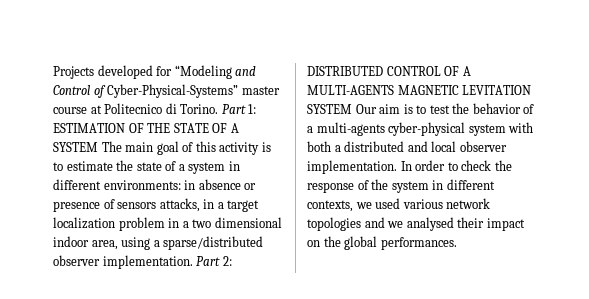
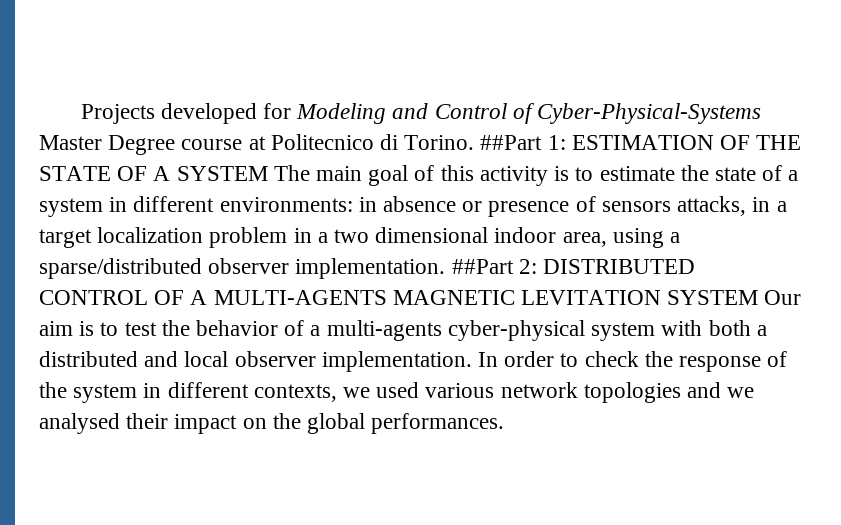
[174,65,232,79] “Modeling -> [296,103,387,124] Modeling
[107,84,280,98] Cyber-Physical-Systems” master -> [537,103,762,124] [39,135,176,155] Cyber-Physical-Systems Master Degree
[221,104,246,114] Part -> [480,135,543,150] ##Part
[196,256,221,266] Part -> [451,259,514,274] ##Part

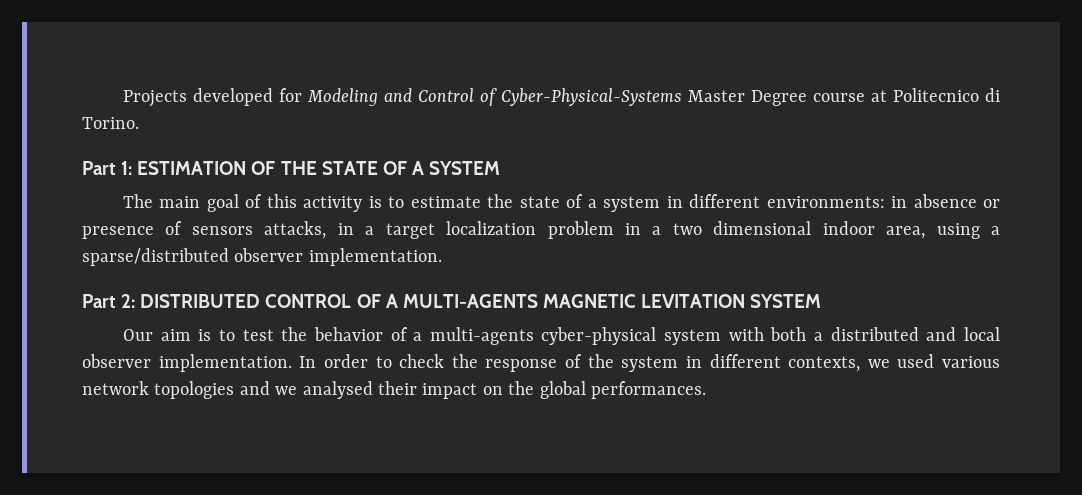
[480,135,543,150] ##Part -> [82,161,116,175] // Part
(268, 173) none -> (500, 168) //
[451,259,514,274] ##Part -> [82,294,116,308] // Part
(759, 297) none -> (822, 301) //

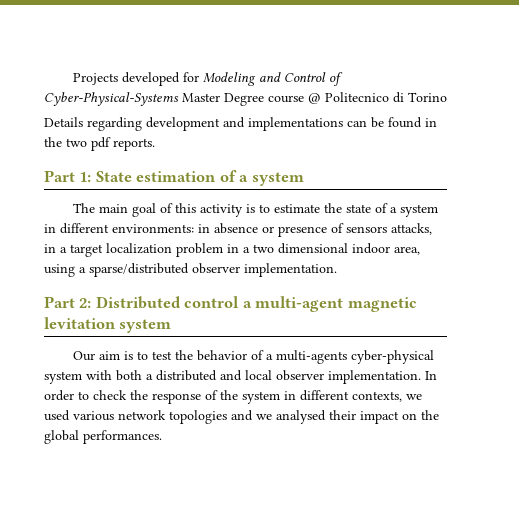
[870,90,887,102] at -> [308,93,321,104] @
[82,117,139,129] [82,161,500,175] Torino. // Part 1: ESTIMATION OF THE STATE OF A SYSTEM -> [408,92,447,102] [44,117,437,131] [44,137,155,151] [44,170,304,186] Torino // Details regarding development and implementations can be found in the two pdf reports. // Part 1: State estimation of a system
[140,294,822,308] DISTRIBUTED CONTROL OF A MULTI-AGENTS MAGNETIC LEVITATION SYSTEM -> [95,296,417,312] [44,317,172,333] Distributed control a multi-agent magnetic levitation system

